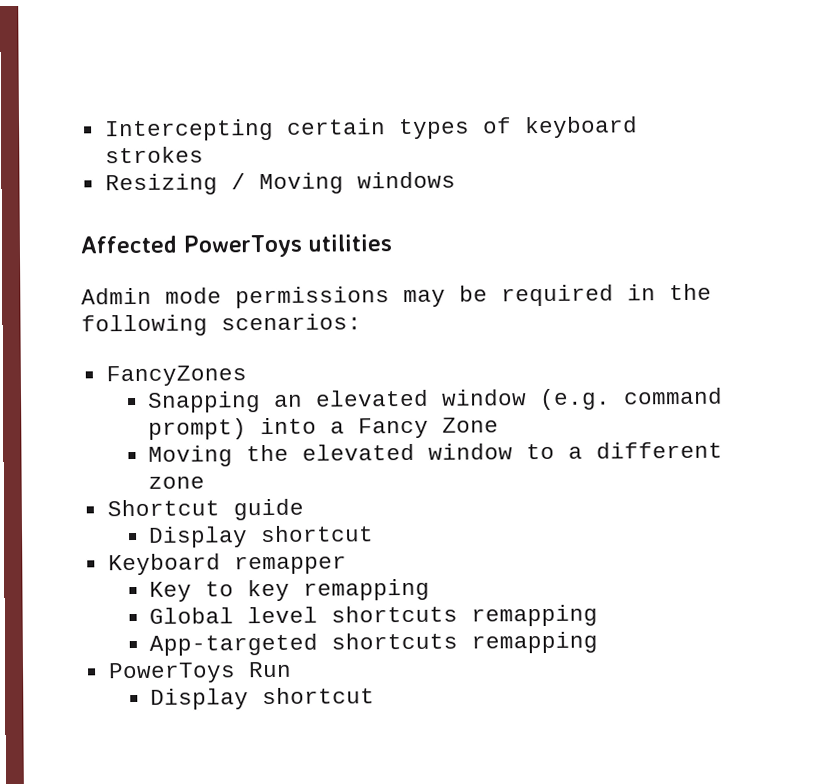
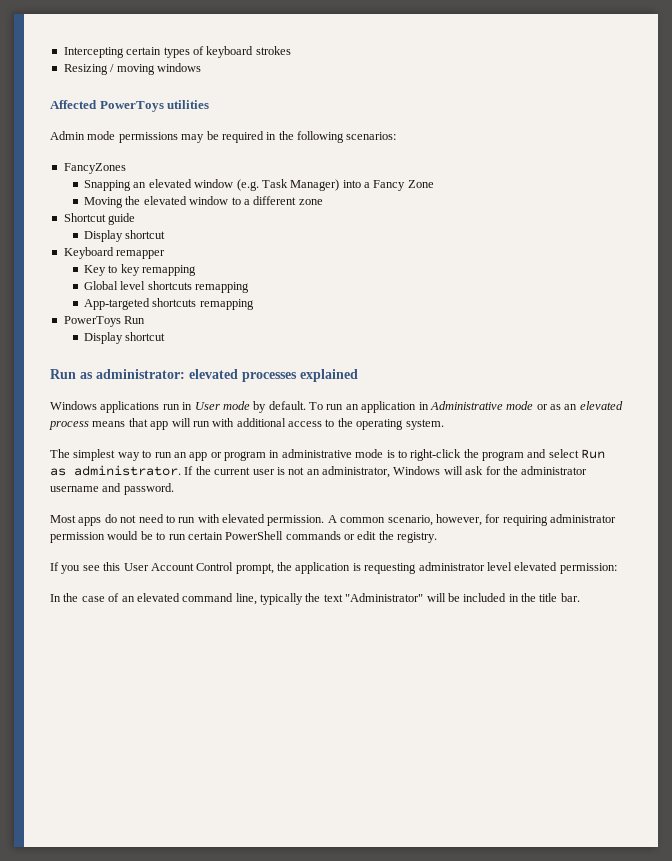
[258,172,344,195] Moving -> [116,64,155,75] moving
[623,387,724,405] [148,418,248,440] command prompt) -> [261,179,340,191] Task Manager)
(376, 696) none -> [50,369,358,382] [50,401,623,413] [49,418,444,430] [50,449,606,461] [50,465,588,478] [50,483,174,495] [50,514,616,526] [50,531,438,543] [50,562,617,574] [50,593,580,605] // Run as administrator: elevated processes explained // Windows applications run in User mode by default. To run an application in Administrative mode or as an elevated process means that app will run with additional access to the operating system. // The simplest way to run an app or program in administrative mode is to right-click the program and select Run as administrator. If the current user is not an administrator, Windows will ask for the administrator username and password. // Most apps do not need to run with elevated permission. A common scenario, however, for requiring administrator permission would be to run certain PowerShell commands or edit the registry. // If you see this User Account Control prompt, the application is requesting administrator level elevated permission: // In the case of an elevated command line, typically the text "Administrator" will be included in the title bar.

